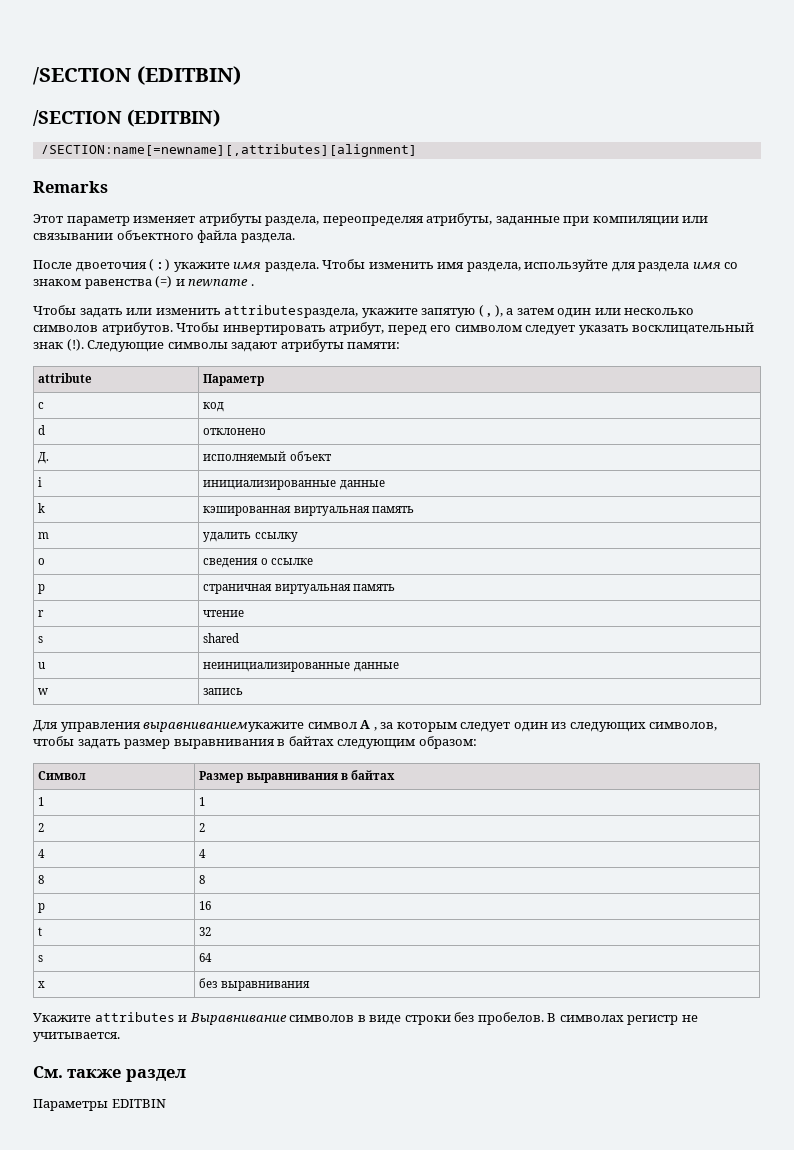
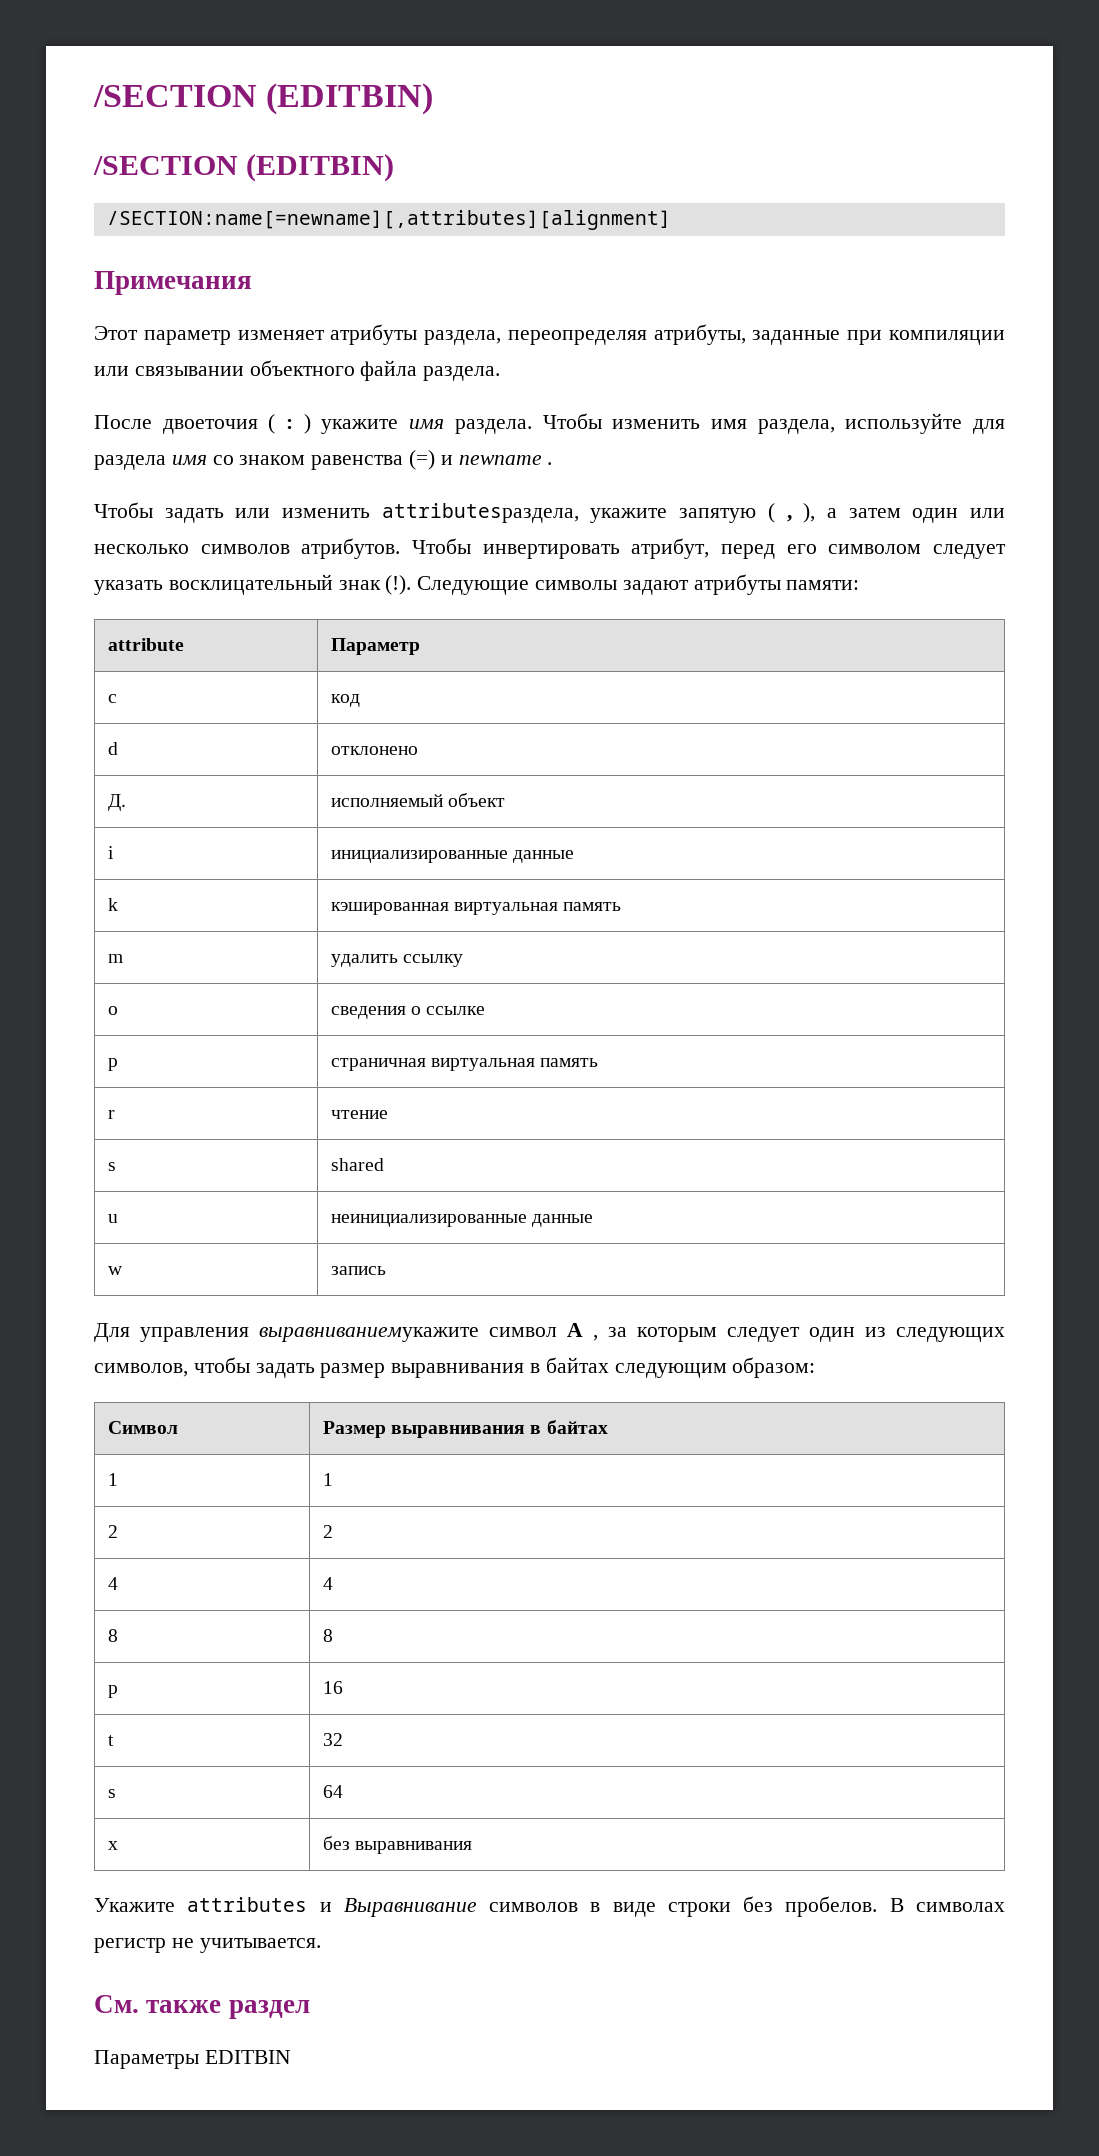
[33,181,108,193] Remarks -> [94,271,252,295] Примечания

